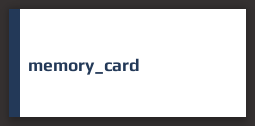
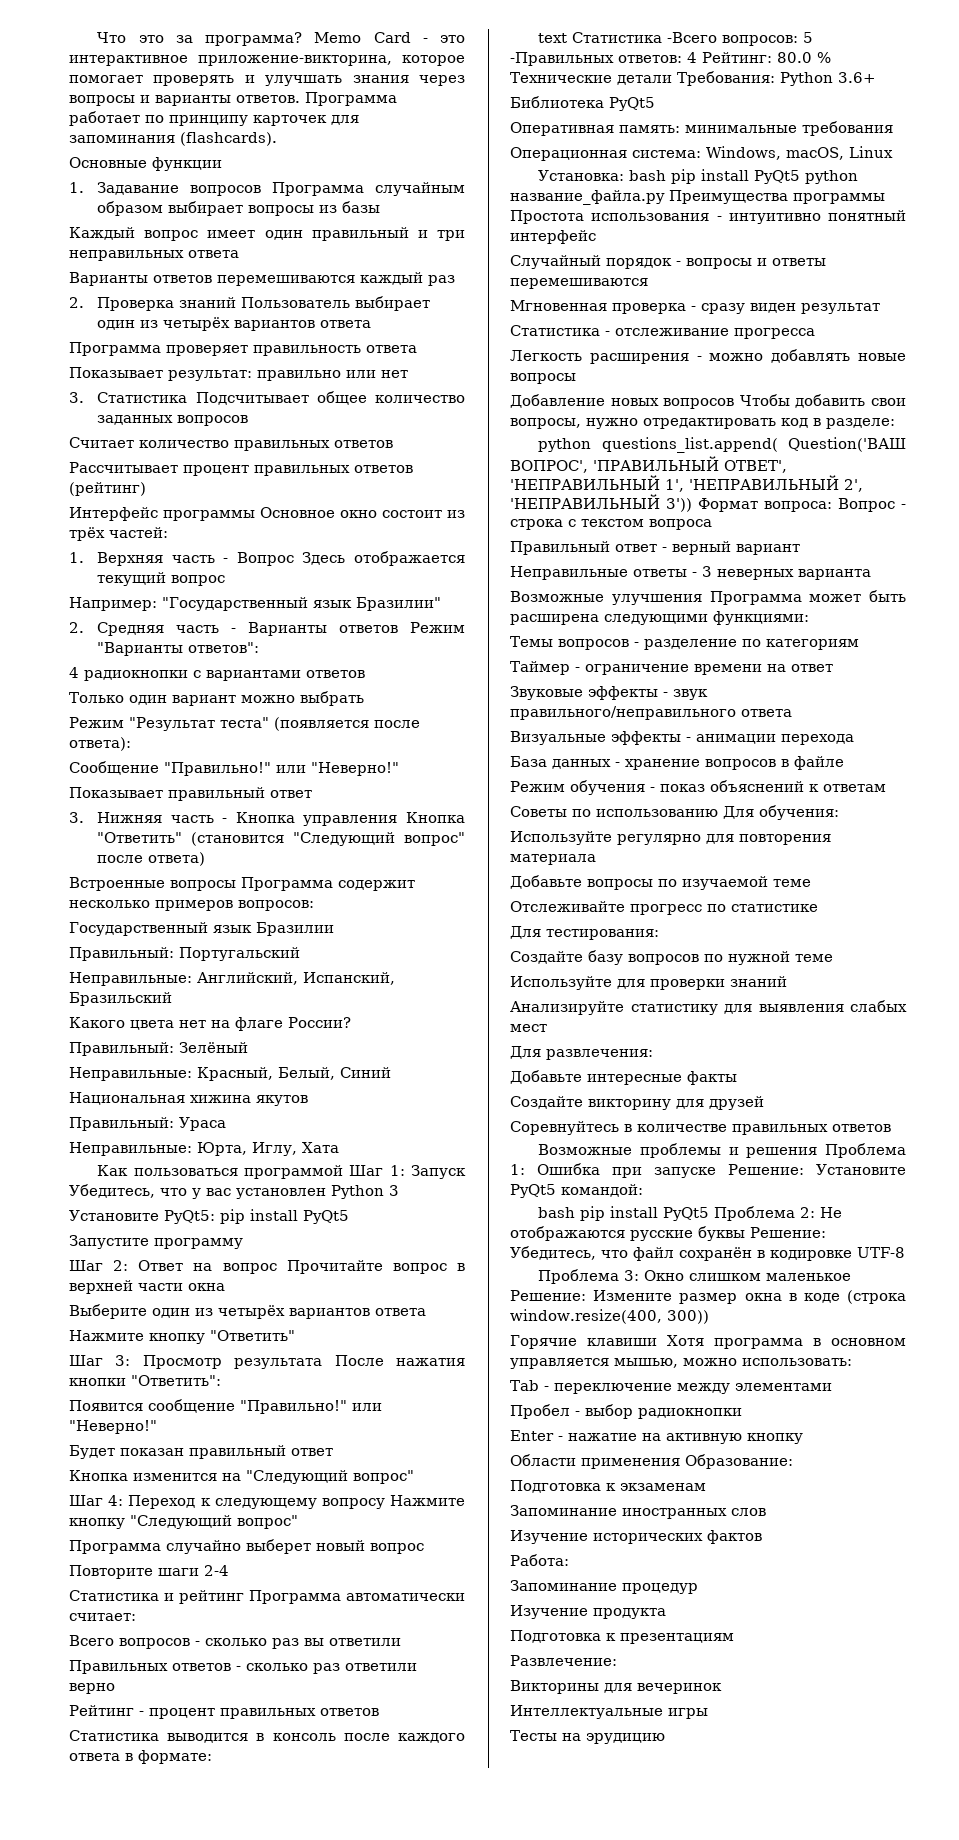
[28,58,140,75] memory_card -> [97,32,465,46] [69,55,465,66] [69,75,465,86] [69,92,397,106] [69,111,359,126] [69,132,277,146] [69,157,222,171] [69,182,465,196] [97,201,381,216] [69,227,465,241] [69,250,239,261] [69,272,455,286] [69,296,431,311] [97,317,372,331] [69,342,417,356] [69,367,408,381] [69,391,465,405] [97,415,249,426] [69,437,393,451] [69,462,413,476] [69,482,146,496] [69,507,465,521] [69,527,168,541] [69,551,465,566] [97,572,226,586] [69,597,441,611] [69,622,465,636] [97,642,260,656] [69,667,365,681] [69,691,364,706] [69,717,420,731] [69,737,131,751] [69,761,399,776] [69,787,312,801] [69,812,465,826] [97,832,465,846] [97,852,206,866] [69,877,415,891] [69,900,314,911] [69,922,334,936] [69,947,300,961] [69,972,395,986] [69,992,172,1006] [69,1017,351,1031] [69,1042,248,1056] [69,1067,391,1081] [69,1092,308,1106] [69,1117,226,1131] [69,1142,339,1156] [97,1165,466,1179] [69,1184,399,1199] [69,1209,349,1224] [69,1235,243,1249] [69,1260,465,1274] [69,1280,225,1294] [69,1304,426,1319] [69,1330,295,1344] [69,1355,465,1369] [69,1375,221,1386] [69,1399,382,1414] [69,1420,157,1434] [69,1445,333,1459] [69,1470,414,1484] [69,1495,465,1509] [69,1515,298,1529] [69,1539,424,1554] [69,1565,229,1579] [69,1590,465,1604] [69,1613,136,1621] [69,1635,401,1649] [69,1660,417,1674] [69,1683,115,1694] [69,1705,379,1719] [69,1730,465,1743] [69,1750,212,1764] [538,32,814,46] [510,52,831,66] [510,71,876,86] [510,96,655,111] [510,121,893,136] [510,146,893,161] [538,169,859,184] [510,190,885,205] [510,210,906,224] [510,230,596,244] [510,255,826,269] [510,278,648,289] [510,300,880,314] [510,325,815,339] [510,349,906,364] [510,373,576,384] [510,394,906,409] [510,418,895,429] [538,437,906,453] [510,456,787,473] [510,475,863,492] [510,494,906,512] [510,519,712,530] [510,541,800,555] [510,566,871,580] [510,590,906,605] [510,611,809,625] [510,636,859,650] [510,661,833,675] [510,686,708,700] [510,706,792,720] [510,731,854,745] [510,756,844,770] [510,780,886,795] [510,805,839,820] [510,831,831,845] [510,854,596,865] [510,875,811,890] [510,901,818,915] [510,926,659,940] [510,950,833,965] [510,976,787,990] [510,1000,907,1015] [510,1024,547,1032] [510,1046,653,1060] [510,1070,737,1085] [510,1096,764,1110] [510,1121,891,1135] [538,1143,906,1158] [510,1163,906,1178] [510,1184,643,1198] [538,1206,843,1221] [510,1226,826,1241] [510,1246,905,1261] [538,1269,852,1284] [510,1290,906,1304] [510,1309,709,1324] [510,1335,906,1349] [510,1358,852,1369] [510,1380,832,1394] [510,1404,742,1419] [510,1430,803,1444] [510,1454,793,1469] [510,1480,706,1493] [510,1505,766,1519] [510,1530,762,1544] [510,1554,569,1566] [510,1580,698,1594] [510,1605,666,1619] [510,1630,734,1644] [510,1655,617,1666] [510,1680,722,1694] [510,1705,708,1719] [510,1730,665,1744] Что это за программа? Memo Card - это интерактивное приложение-викторина, которое помогает проверять и улучшать знания через вопросы и варианты ответов. Программа работает по принципу карточек для запоминания (flashcards). // Основные функции // 1. Задавание вопросов Программа случайным образом выбирает вопросы из базы // Каждый вопрос имеет один правильный и три неправильных ответа // Варианты ответов перемешиваются каждый раз // 2. Проверка знаний Пользователь выбирает один из четырёх вариантов ответа // Программа проверяет правильность ответа // Показывает результат: правильно или нет // 3. Статистика Подсчитывает общее количество заданных вопросов // Считает количество правильных ответов // Рассчитывает процент правильных ответов (рейтинг) // Интерфейс программы Основное окно состоит из трёх частей: // 1. Верхняя часть - Вопрос Здесь отображается текущий вопрос // Например: "Государственный язык Бразилии" // 2. Средняя часть - Варианты ответов Режим "Варианты ответов": // 4 радиокнопки с вариантами ответов // Только один вариант можно выбрать // Режим "Результат теста" (появляется после ответа): // Сообщение "Правильно!" или "Неверно!" // Показывает правильный ответ // 3. Нижняя часть - Кнопка управления Кнопка "Ответить" (становится "Следующий вопрос" после ответа) // Встроенные вопросы Программа содержит несколько примеров вопросов: // Государственный язык Бразилии // Правильный: Португальский // Неправильные: Английский, Испанский, Бразильский // Какого цвета нет на флаге России? // Правильный: Зелёный // Неправильные: Красный, Белый, Синий // Национальная хижина якутов // Правильный: Ураса // Неправильные: Юрта, Иглу, Хата // Как пользоваться программой Шаг 1: Запуск Убедитесь, что у вас установлен Python 3 // Установите PyQt5: pip install PyQt5 // Запустите программу // Шаг 2: Ответ на вопрос Прочитайте вопрос в верхней части окна // Выберите один из четырёх вариантов ответа // Нажмите кнопку "Ответить" // Шаг 3: Просмотр результата После нажатия кнопки "Ответить": // Появится сообщение "Правильно!" или "Неверно!" // Будет показан правильный ответ // Кнопка изменится на "Следующий вопрос" // Шаг 4: Переход к следующему вопросу Нажмите кнопку "Следующий вопрос" // Программа случайно выберет новый вопрос // Повторите шаги 2-4 // Статистика и рейтинг Программа автоматически считает: // Всего вопросов - сколько раз вы ответили // Правильных ответов - сколько раз ответили верно // Рейтинг - процент правильных ответов // Статистика выводится в консоль после каждого ответа в формате: // text Статистика -Всего вопросов: 5 -Правильных ответов: 4 Рейтинг: 80.0 % Технические детали Требования: Python 3.6+ // Библиотека PyQt5 // Оперативная память: минимальные требования // Операционная система: Windows, macOS, Linux // Установка: bash pip install PyQt5 python название_файла.py Преимущества программы Простота использования - интуитивно понятный интерфейс // Случайный порядок - вопросы и ответы перемешиваются // Мгновенная проверка - сразу виден результат // Статистика - отслеживание прогресса // Легкость расширения - можно добавлять новые вопросы // Добавление новых вопросов Чтобы добавить свои вопросы, нужно отредактировать код в разделе: // python questions_list.append( Question('ВАШ ВОПРОС', 'ПРАВИЛЬНЫЙ ОТВЕТ', 'НЕПРАВИЛЬНЫЙ 1', 'НЕПРАВИЛЬНЫЙ 2', 'НЕПРАВИЛЬНЫЙ 3')) Формат вопроса: Вопрос - строка с текстом вопроса // Правильный ответ - верный вариант // Неправильные ответы - 3 неверных варианта // Возможные улучшения Программа может быть расширена следующими функциями: // Темы вопросов - разделение по категориям // Таймер - ограничение времени на ответ // Звуковые эффекты - звук правильного/неправильного ответа // Визуальные эффекты - анимации перехода // База данных - хранение вопросов в файле // Режим обучения - показ объяснений к ответам // Советы по использованию Для обучения: // Используйте регулярно для повторения материала // Добавьте вопросы по изучаемой теме // Отслеживайте прогресс по статистике // Для тестирования: // Создайте базу вопросов по нужной теме // Используйте для проверки знаний // Анализируйте статистику для выявления слабых мест // Для развлечения: // Добавьте интересные факты // Создайте викторину для друзей // Соревнуйтесь в количестве правильных ответов // Возможные проблемы и решения Проблема 1: Ошибка при запуске Решение: Установите PyQt5 командой: // bash pip install PyQt5 Проблема 2: Не отображаются русские буквы Решение: Убедитесь, что файл сохранён в кодировке UTF-8 // Проблема 3: Окно слишком маленькое Решение: Измените размер окна в коде (строка window.resize(400, 300)) // Горячие клавиши Хотя программа в основном управляется мышью, можно использовать: // Tab - переключение между элементами // Пробел - выбор радиокнопки // Enter - нажатие на активную кнопку // Области применения Образование: // Подготовка к экзаменам // Запоминание иностранных слов // Изучение исторических фактов // Работа: // Запоминание процедур // Изучение продукта // Подготовка к презентациям // Развлечение: // Викторины для вечеринок // Интеллектуальные игры // Тесты на эрудицию

